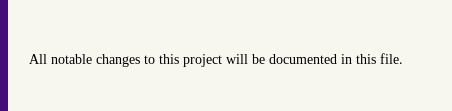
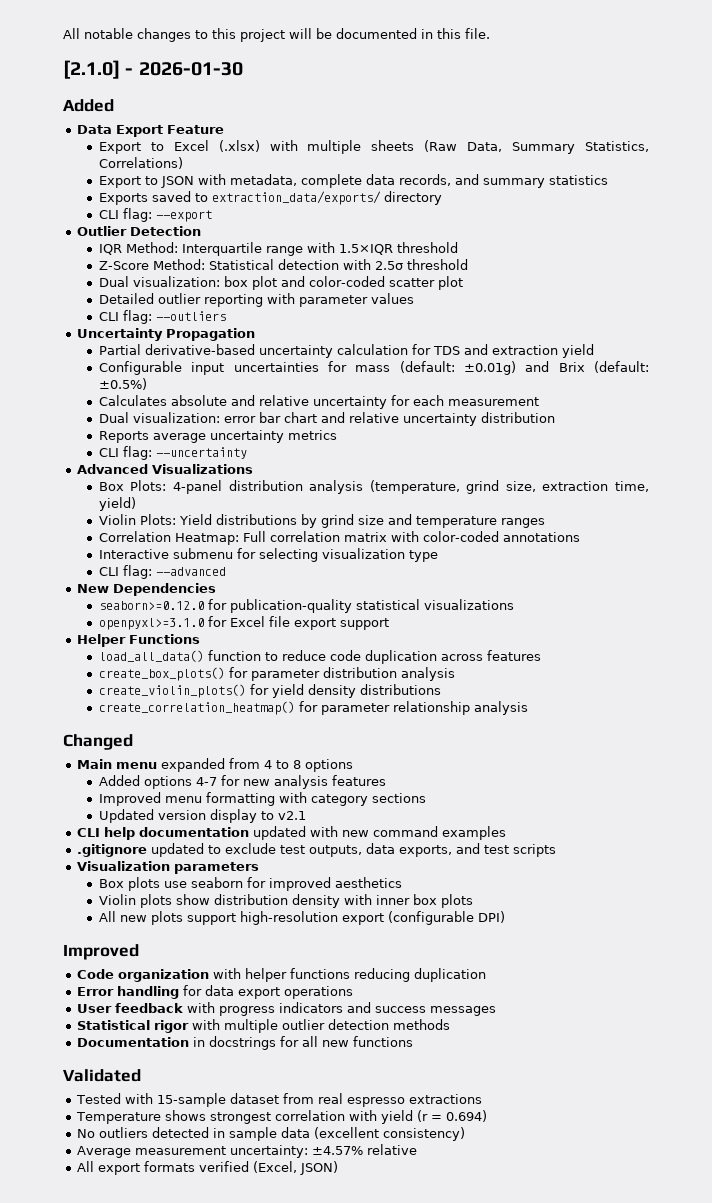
(403, 58) none -> [63,60,243,79] [63,99,114,112] [77,125,225,137] [98,140,649,154] [98,157,183,169] [98,174,608,188] [98,191,442,205] [98,208,212,222] [77,226,202,236] [98,242,458,256] [98,259,468,270] [98,276,463,290] [98,293,414,307] [98,310,226,324] [77,328,256,341] [98,344,594,358] [98,361,649,375] [98,378,147,390] [98,395,539,409] [98,412,555,426] [98,430,337,443] [98,446,247,460] [77,464,254,474] [98,480,649,494] [98,497,136,511] [98,514,545,528] [98,531,580,545] [98,548,438,562] [98,565,226,579] [77,583,217,596] [98,599,514,613] [98,616,389,630] [77,634,201,647] [98,650,541,664] [98,667,455,681] [98,684,441,698] [98,701,528,715] [63,734,133,750] [77,758,354,772] [98,775,386,789] [98,792,426,806] [98,809,306,823] [77,826,507,840] [77,843,557,857] [77,861,260,874] [98,877,402,891] [98,894,473,908] [98,911,505,925] [63,944,139,960] [77,968,487,982] [77,985,354,999] [77,1002,497,1016] [77,1019,451,1033] [77,1036,414,1050] [63,1069,141,1082] [76,1093,483,1107] [76,1110,488,1124] [77,1127,466,1141] [77,1144,418,1158] [77,1161,339,1175] // [2.1.0] - 2026-01-30 // Added // Data Export Feature // Export to Excel (.xlsx) with multiple sheets (Raw Data, Summary Statistics, Correlations) // Export to JSON with metadata, complete data records, and summary statistics // Exports saved to extraction_data/exports/ directory // CLI flag: --export // Outlier Detection // IQR Method: Interquartile range with 1.5×IQR threshold // Z-Score Method: Statistical detection with 2.5σ threshold // Dual visualization: box plot and color-coded scatter plot // Detailed outlier reporting with parameter values // CLI flag: --outliers // Uncertainty Propagation // Partial derivative-based uncertainty calculation for TDS and extraction yield // Configurable input uncertainties for mass (default: ±0.01g) and Brix (default: ±0.5%) // Calculates absolute and relative uncertainty for each measurement // Dual visualization: error bar chart and relative uncertainty distribution // Reports average uncertainty metrics // CLI flag: --uncertainty // Advanced Visualizations // Box Plots: 4-panel distribution analysis (temperature, grind size, extraction time, yield) // Violin Plots: Yield distributions by grind size and temperature ranges // Correlation Heatmap: Full correlation matrix with color-coded annotations // Interactive submenu for selecting visualization type // CLI flag: --advanced // New Dependencies // seaborn>=0.12.0 for publication-quality statistical visualizations // openpyxl>=3.1.0 for Excel file export support // Helper Functions // load_all_data() function to reduce code duplication across features // create_box_plots() for parameter distribution analysis // create_violin_plots() for yield density distributions // create_correlation_heatmap() for parameter relationship analysis // Changed // Main menu expanded from 4 to 8 options // Added options 4-7 for new analysis features // Improved menu formatting with category sections // Updated version display to v2.1 // CLI help documentation updated with new command examples // .gitignore updated to exclude test outputs, data exports, and test scripts // Visualization parameters // Box plots use seaborn for improved aesthetics // Violin plots show distribution density with inner box plots // All new plots support high-resolution export (configurable DPI) // Improved // Code organization with helper functions reducing duplication // Error handling for data export operations // User feedback with progress indicators and success messages // Statistical rigor with multiple outlier detection methods // Documentation in docstrings for all new functions // Validated // Tested with 15-sample dataset from real espresso extractions // Temperature shows strongest correlation with yield (r = 0.694) // No outliers detected in sample data (excellent consistency) // Average measurement uncertainty: ±4.57% relative // All export formats verified (Excel, JSON)

